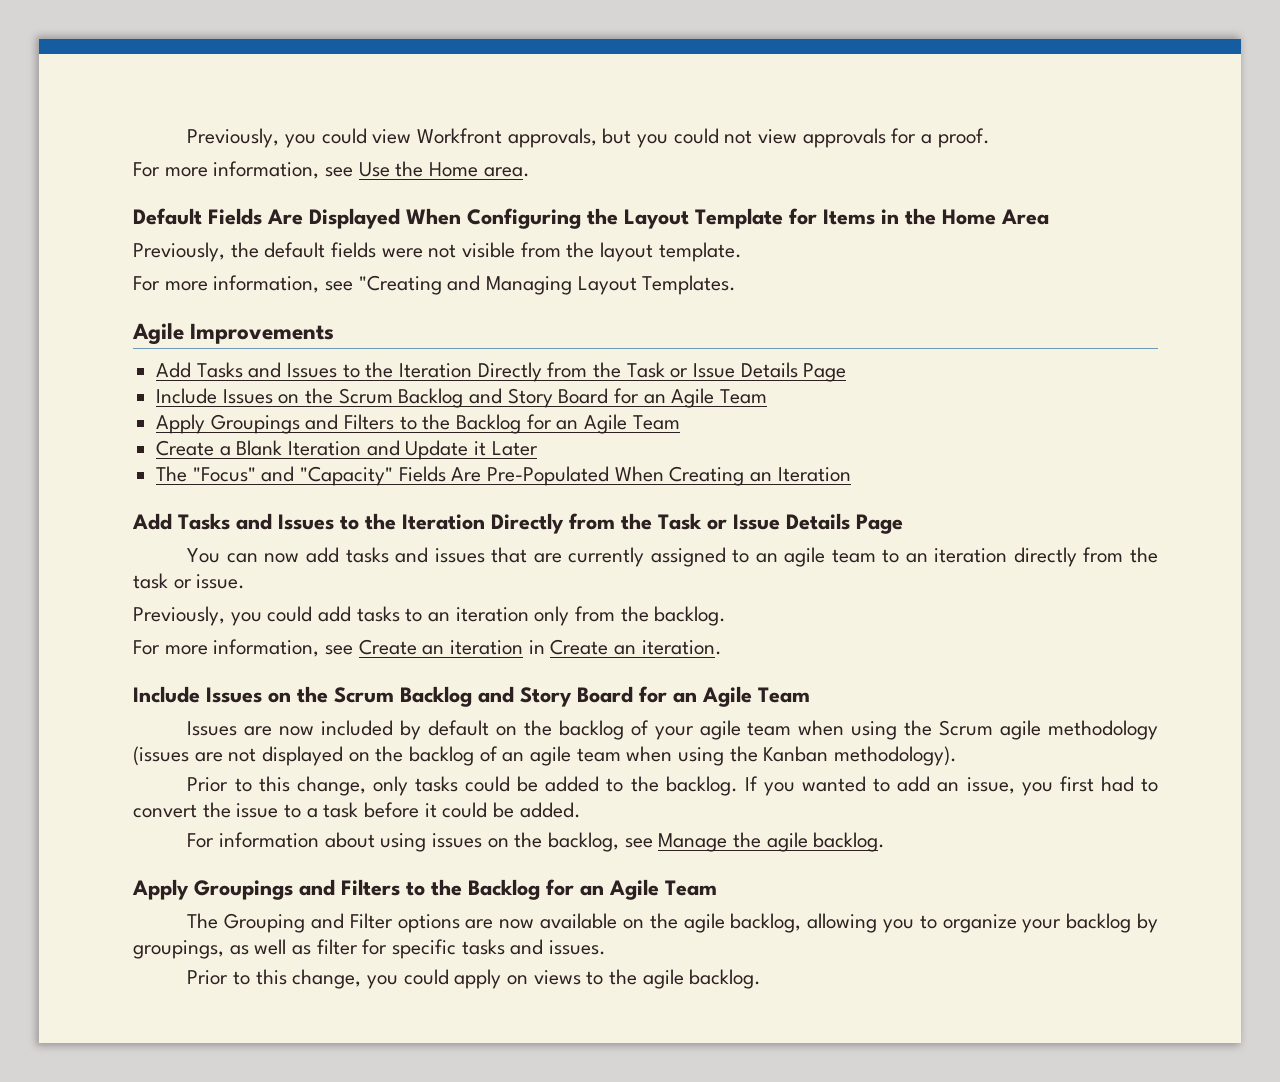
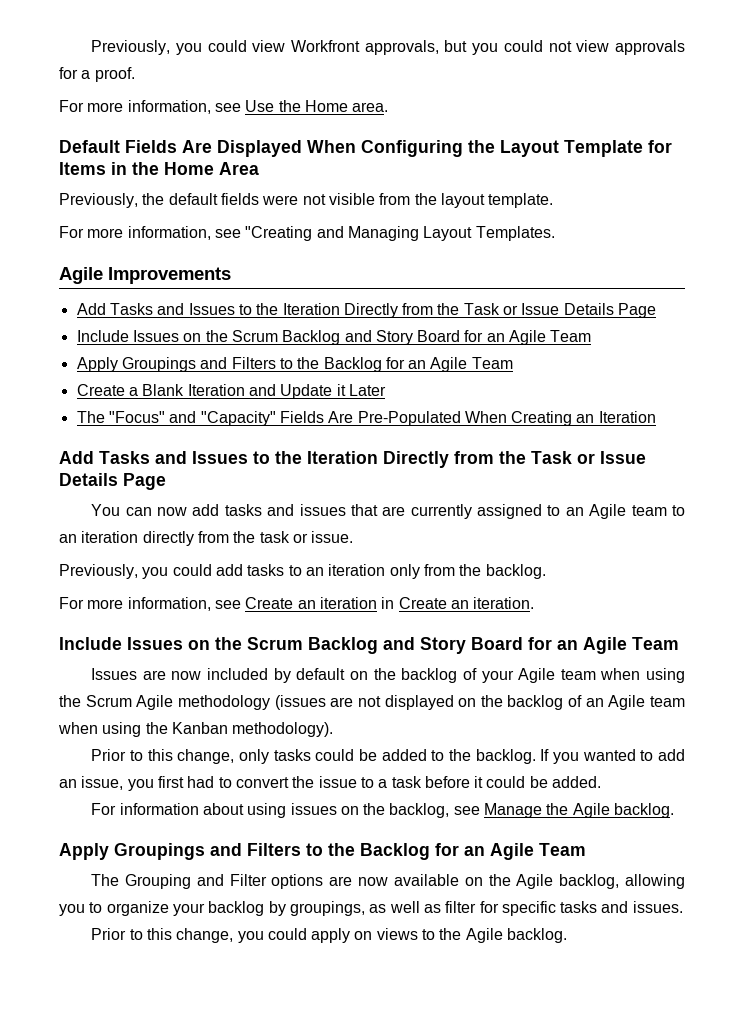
[784,547,826,567] agile -> [589,504,627,519] Agile
[699,720,741,740] agile -> [518,668,556,683] Agile
[1000,720,1042,740] agile -> [136,695,174,710] Agile
[530,746,572,766] agile -> [608,695,646,710] Agile
[766,832,808,852] agile -> [572,803,610,818] Agile
[683,913,725,933] agile -> [516,874,554,889] Agile
[642,969,684,989] agile -> [465,928,503,943] Agile

